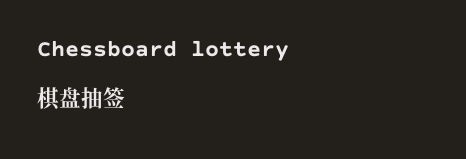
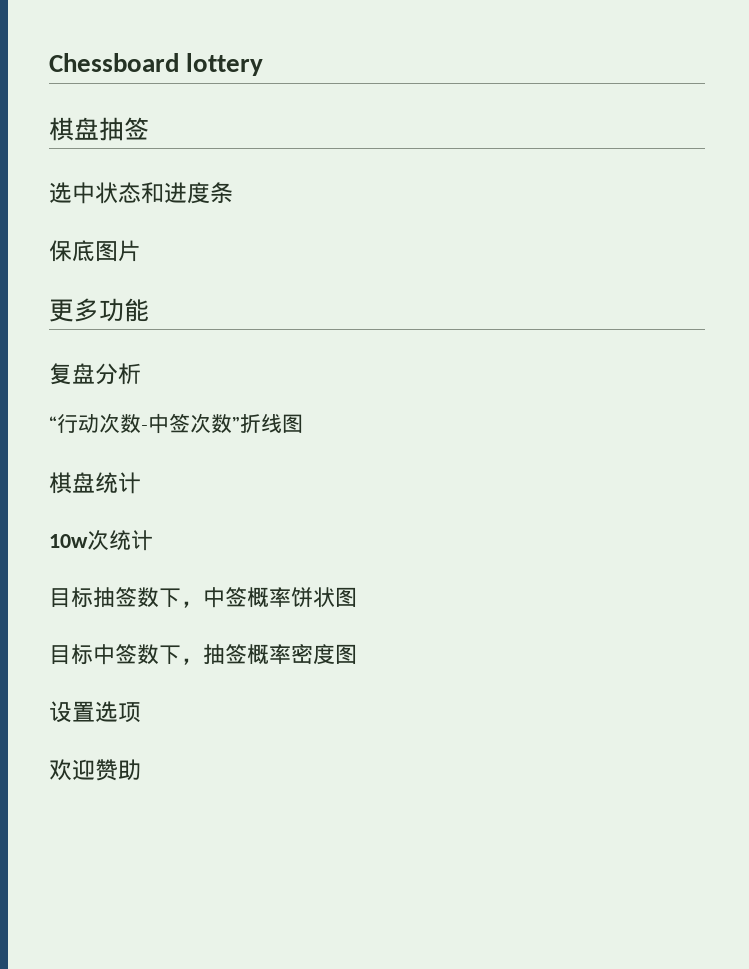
(125, 97) none -> [49,182,233,204] [49,240,141,262] [49,298,149,322] [49,363,141,385] [49,413,303,434] [49,472,141,494] [49,530,153,551] [49,587,357,608] [49,644,357,665] [49,701,141,723] [49,759,141,781] // 选中状态和进度条 // 保底图片 // 更多功能 // 复盘分析 // “行动次数-中签次数”折线图 // 棋盘统计 // 10w次统计 // 目标抽签数下，中签概率饼状图 // 目标中签数下，抽签概率密度图 // 设置选项 // 欢迎赞助

